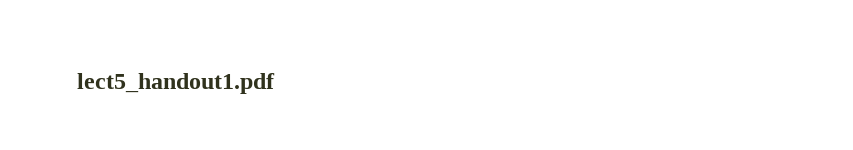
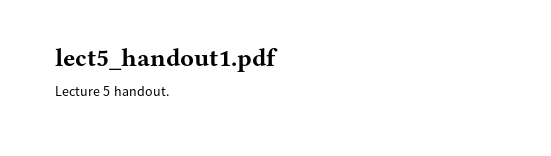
(275, 83) none -> [55,86,169,96] // Lecture 5 handout.

